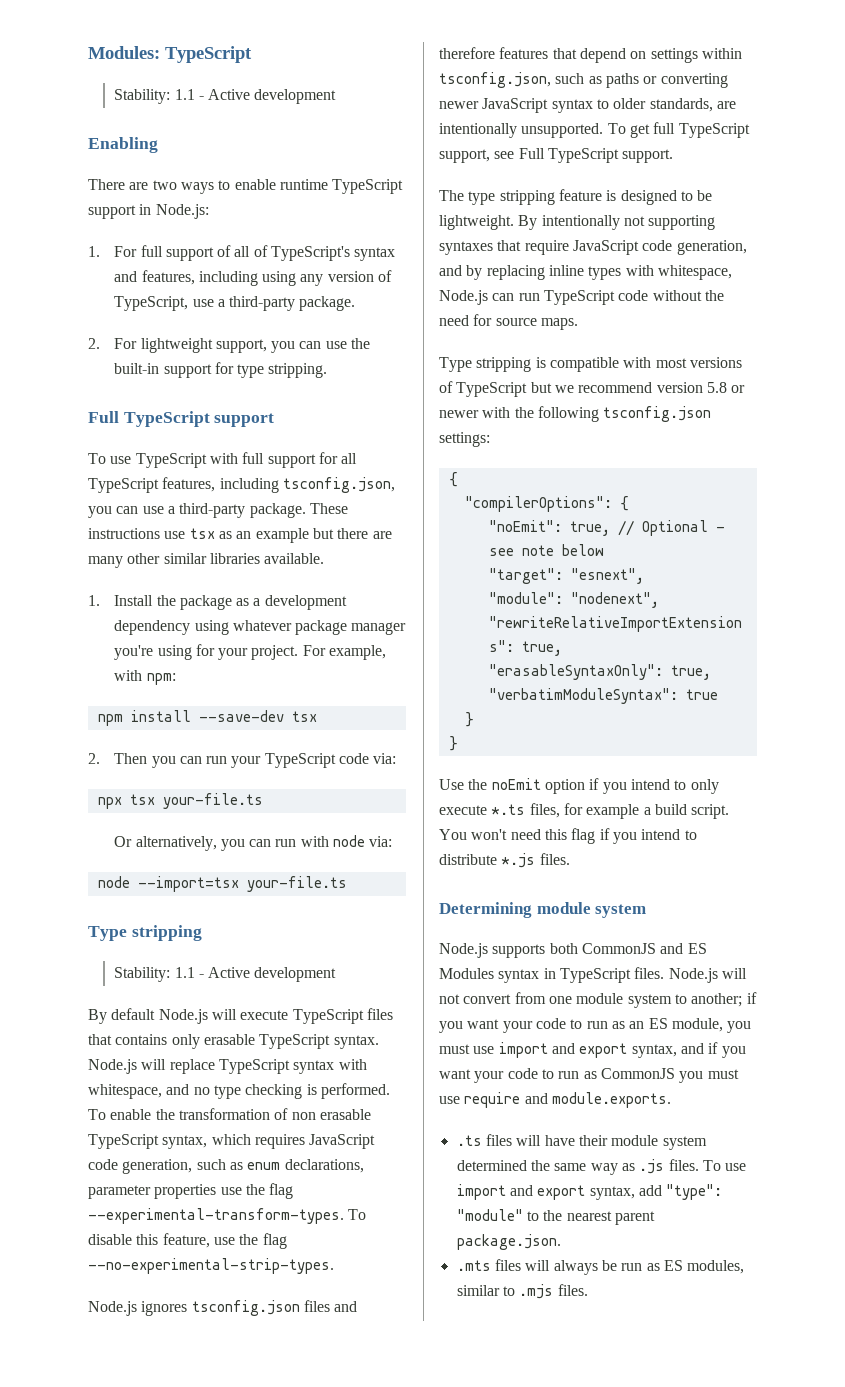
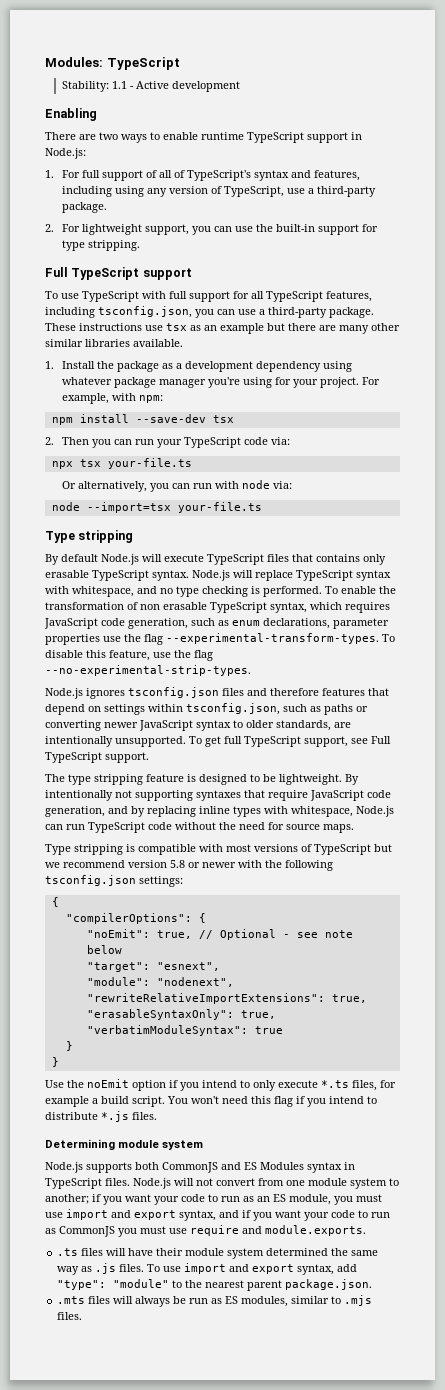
[114,967,337,982] // Stability: 1.1 - Active development -> (134, 536) none

